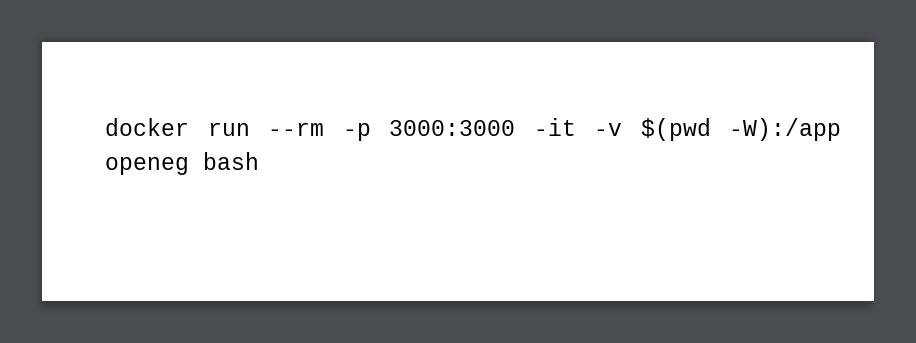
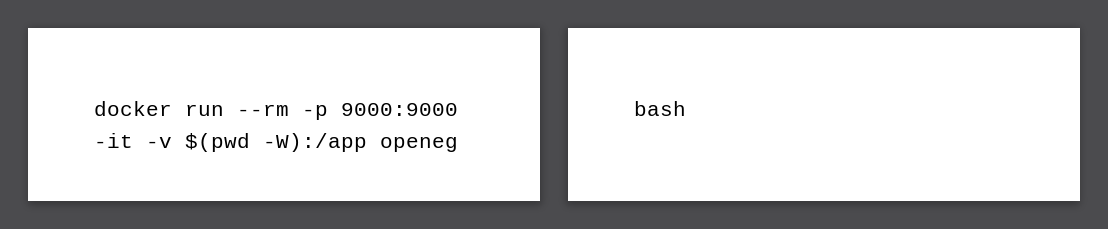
[389,120,515,136] 3000:3000 -> [341,103,458,116] 9000:9000

